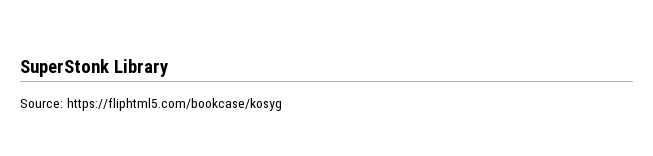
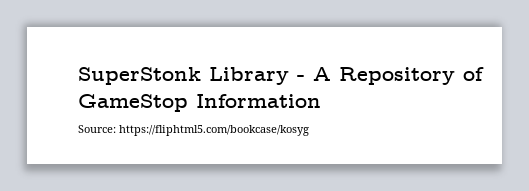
(168, 68) none -> [297,67,484,85] [78,94,321,112] - A Repository of GameStop Information

